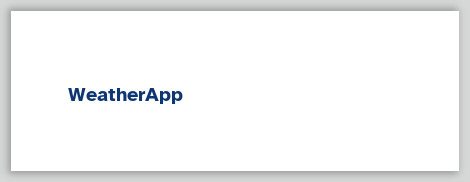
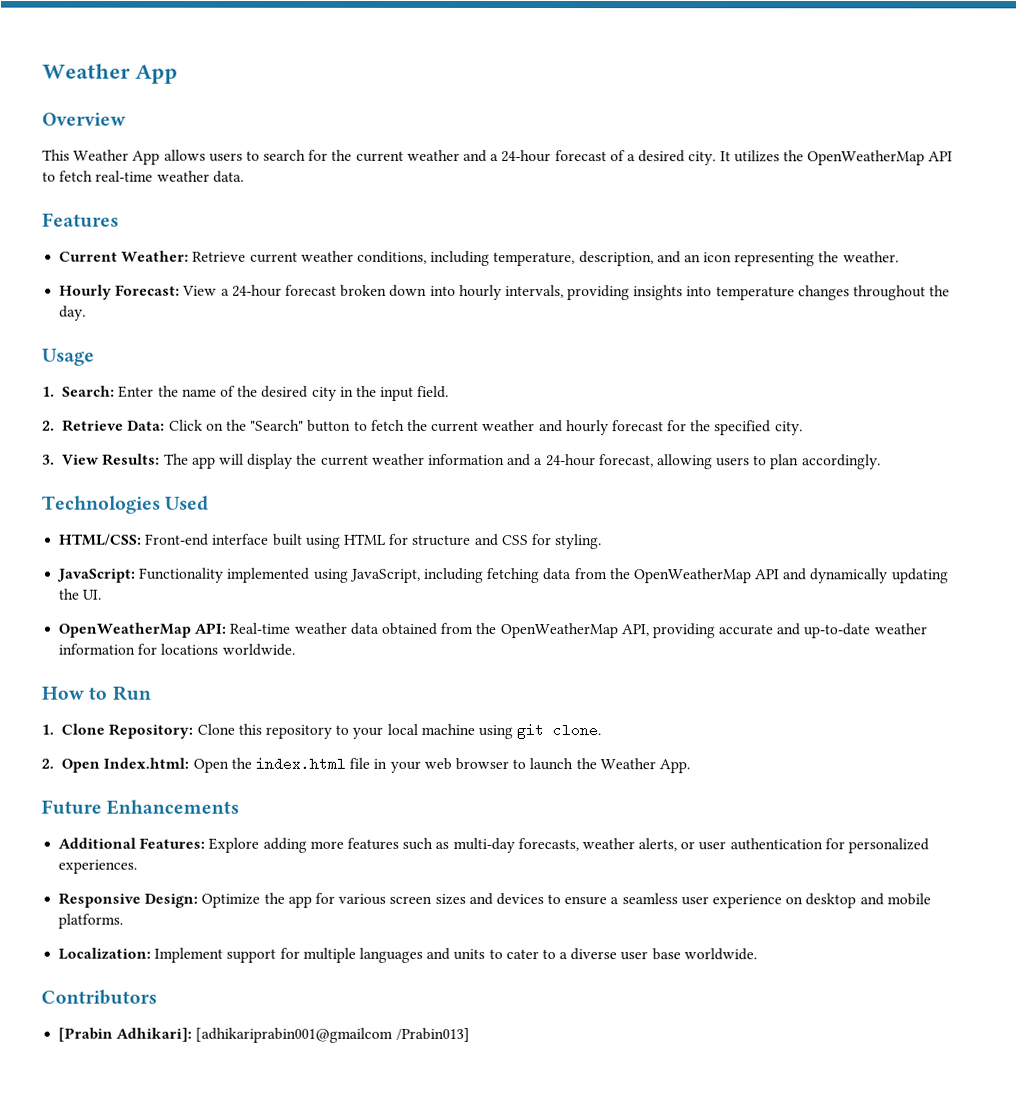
[68,88,183,104] WeatherApp -> [42,63,178,84] [42,112,126,126] [42,149,954,166] [42,170,244,183] [42,212,119,228] [59,250,899,267] [59,284,951,301] [59,305,87,321] [42,348,95,366] [42,385,450,401] [42,419,803,436] [42,453,881,470] [42,495,210,514] [59,533,603,550] [56,567,948,584] [58,588,102,600] [58,622,927,639] [58,643,295,656] [41,685,151,701] [41,723,602,740] [41,756,690,774] [41,799,240,815] [58,837,930,854] [58,859,138,874] [58,892,931,909] [58,913,124,929] [58,947,757,963] [41,989,157,1005] [58,1027,470,1043] Weather App // Overview // This Weather App allows users to search for the current weather and a 24-hour forecast of a desired city. It utilizes the OpenWeatherMap API to fetch real-time weather data. // Features // Current Weather: Retrieve current weather conditions, including temperature, description, and an icon representing the weather. // Hourly Forecast: View a 24-hour forecast broken down into hourly intervals, providing insights into temperature changes throughout the day. // Usage // 1. Search: Enter the name of the desired city in the input field. // 2. Retrieve Data: Click on the "Search" button to fetch the current weather and hourly forecast for the specified city. // 3. View Results: The app will display the current weather information and a 24-hour forecast, allowing users to plan accordingly. // Technologies Used // HTML/CSS: Front-end interface built using HTML for structure and CSS for styling. // JavaScript: Functionality implemented using JavaScript, including fetching data from the OpenWeatherMap API and dynamically updating the UI. // OpenWeatherMap API: Real-time weather data obtained from the OpenWeatherMap API, providing accurate and up-to-date weather information for locations worldwide. // How to Run // 1. Clone Repository: Clone this repository to your local machine using git clone. // 2. Open Index.html: Open the index.html file in your web browser to launch the Weather App. // Future Enhancements // Additional Features: Explore adding more features such as multi-day forecasts, weather alerts, or user authentication for personalized experiences. // Responsive Design: Optimize the app for various screen sizes and devices to ensure a seamless user experience on desktop and mobile platforms. // Localization: Implement support for multiple languages and units to cater to a diverse user base worldwide. // Contributors // [Prabin Adhikari]: [adhikariprabin001@gmailcom /Prabin013]

